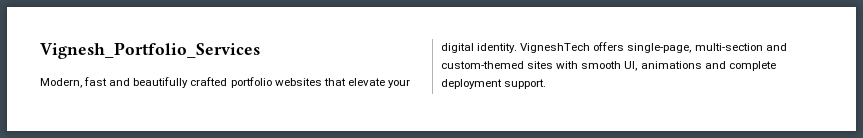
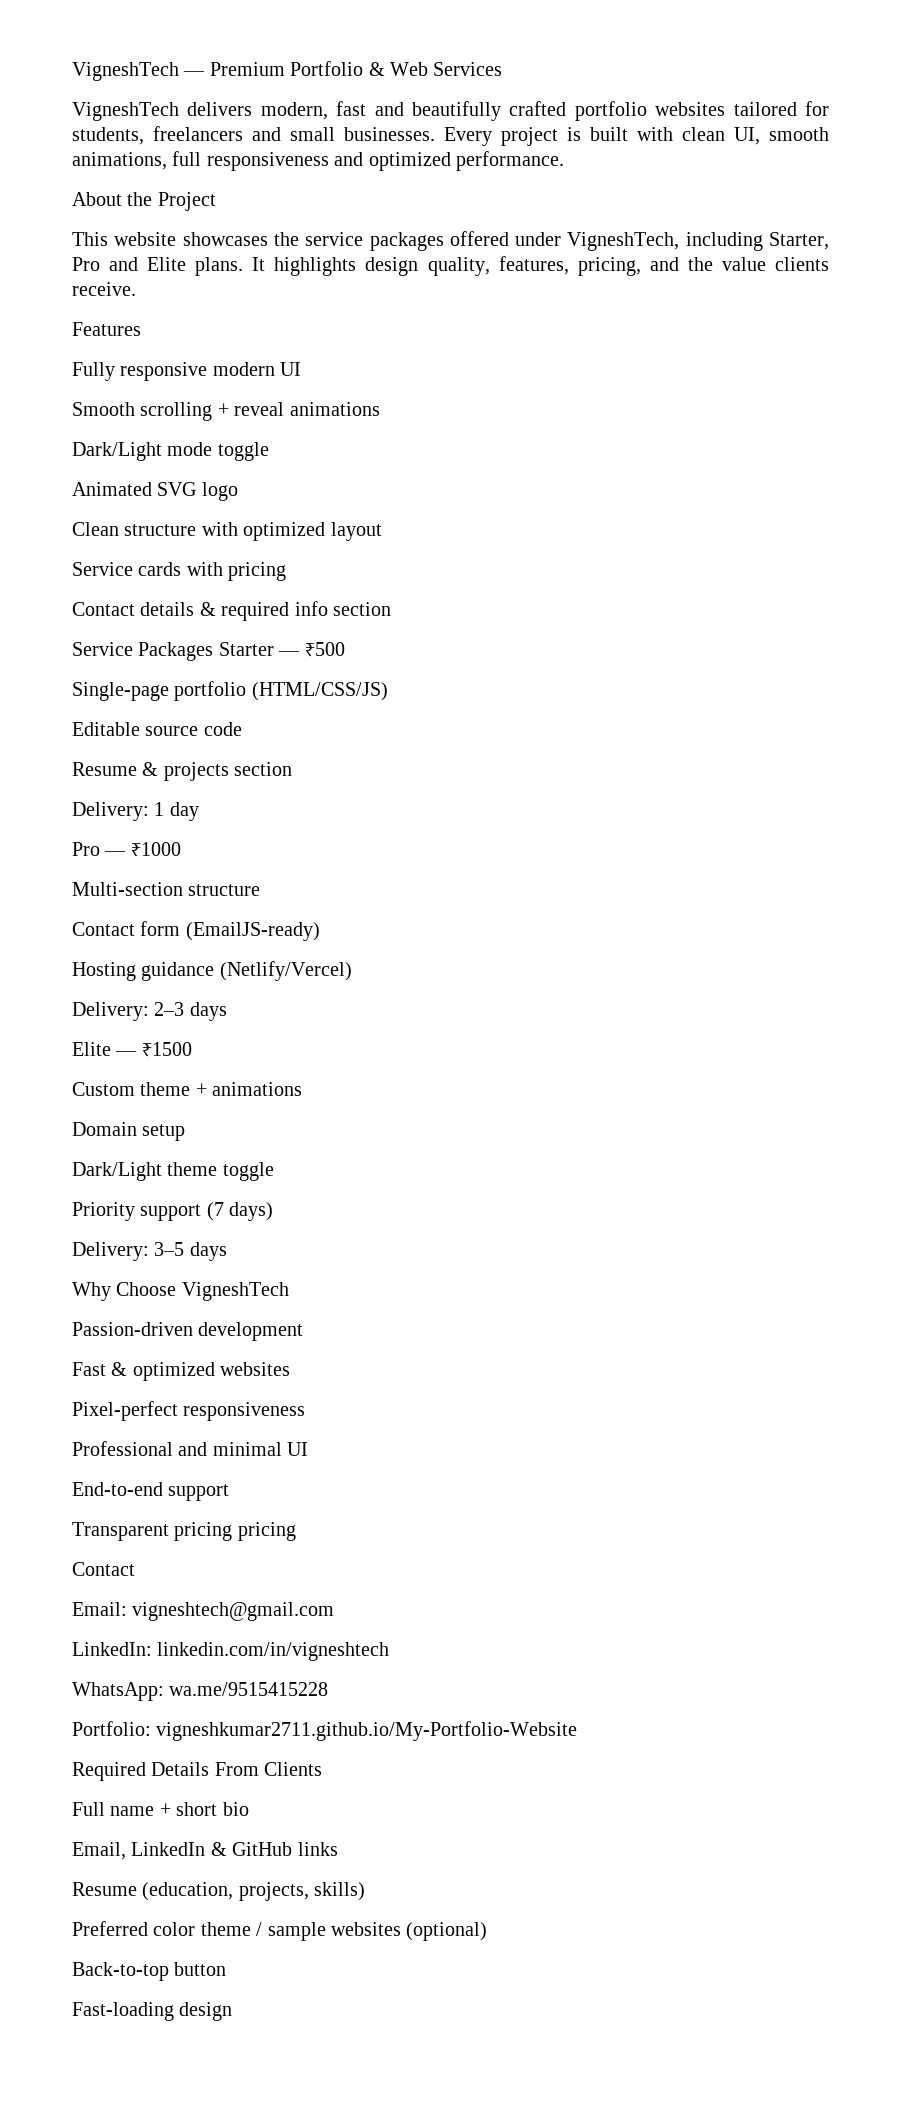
[40,42,260,59] [40,78,82,88] Vignesh_Portfolio_Services // Modern, -> [72,61,503,81] [72,102,328,121] VigneshTech — Premium Portfolio & Web Services // VigneshTech delivers modern,
[323,78,410,88] [441,42,787,53] [441,61,776,71] [441,79,547,89] that elevate your digital identity. VigneshTech offers single-page, multi-section and custom-themed sites with smooth UI, animations and complete deployment support. -> [733,101,829,116] [72,126,829,146] [72,151,564,171] [72,192,216,211] [72,231,829,251] [72,256,830,276] [72,282,136,296] [72,322,141,336] [72,362,302,381] [72,402,380,421] [72,442,269,461] [72,482,238,501] [72,522,382,541] [72,562,287,581] [72,601,391,621] [72,642,345,661] [72,681,388,701] [72,722,242,736] [72,762,293,781] [72,802,199,821] [72,842,181,857] [72,882,261,896] [72,921,320,941] [72,961,352,981] [72,1002,227,1021] [72,1042,192,1057] [72,1082,303,1096] [72,1122,186,1141] [72,1162,274,1181] [72,1202,274,1221] [72,1242,227,1261] [72,1282,289,1301] [72,1322,304,1341] [72,1362,291,1381] [72,1401,306,1421] [72,1441,309,1456] [72,1482,230,1501] [72,1522,296,1541] [72,1562,135,1576] [72,1602,335,1621] [72,1642,390,1661] [72,1682,329,1701] [72,1721,578,1741] [72,1762,323,1781] [72,1802,249,1816] [72,1842,338,1860] [72,1882,366,1901] [72,1921,488,1941] [72,1962,227,1981] [72,2002,233,2021] tailored for students, freelancers and small businesses. Every project is built with clean UI, smooth animations, full responsiveness and optimized performance. // About the Project // This website showcases the service packages offered under VigneshTech, including Starter, Pro and Elite plans. It highlights design quality, features, pricing, and the value clients receive. // Features // Fully responsive modern UI // Smooth scrolling + reveal animations // Dark/Light mode toggle // Animated SVG logo // Clean structure with optimized layout // Service cards with pricing // Contact details & required info section // Service Packages Starter — ₹500 // Single-page portfolio (HTML/CSS/JS) // Editable source code // Resume & projects section // Delivery: 1 day // Pro — ₹1000 // Multi-section structure // Contact form (EmailJS-ready) // Hosting guidance (Netlify/Vercel) // Delivery: 2–3 days // Elite — ₹1500 // Custom theme + animations // Domain setup // Dark/Light theme toggle // Priority support (7 days) // Delivery: 3–5 days // Why Choose VigneshTech // Passion-driven development // Fast & optimized websites // Pixel-perfect responsiveness // Professional and minimal UI // End-to-end support // Transparent pricing pricing // Contact // Email: vigneshtech@gmail.com // LinkedIn: linkedin.com/in/vigneshtech // WhatsApp: wa.me/9515415228 // Portfolio: vigneshkumar2711.github.io/My-Portfolio-Website // Required Details From Clients // Full name + short bio // Email, LinkedIn & GitHub links // Resume (education, projects, skills) // Preferred color theme / sample websites (optional) // Back-to-top button // Fast-loading design

